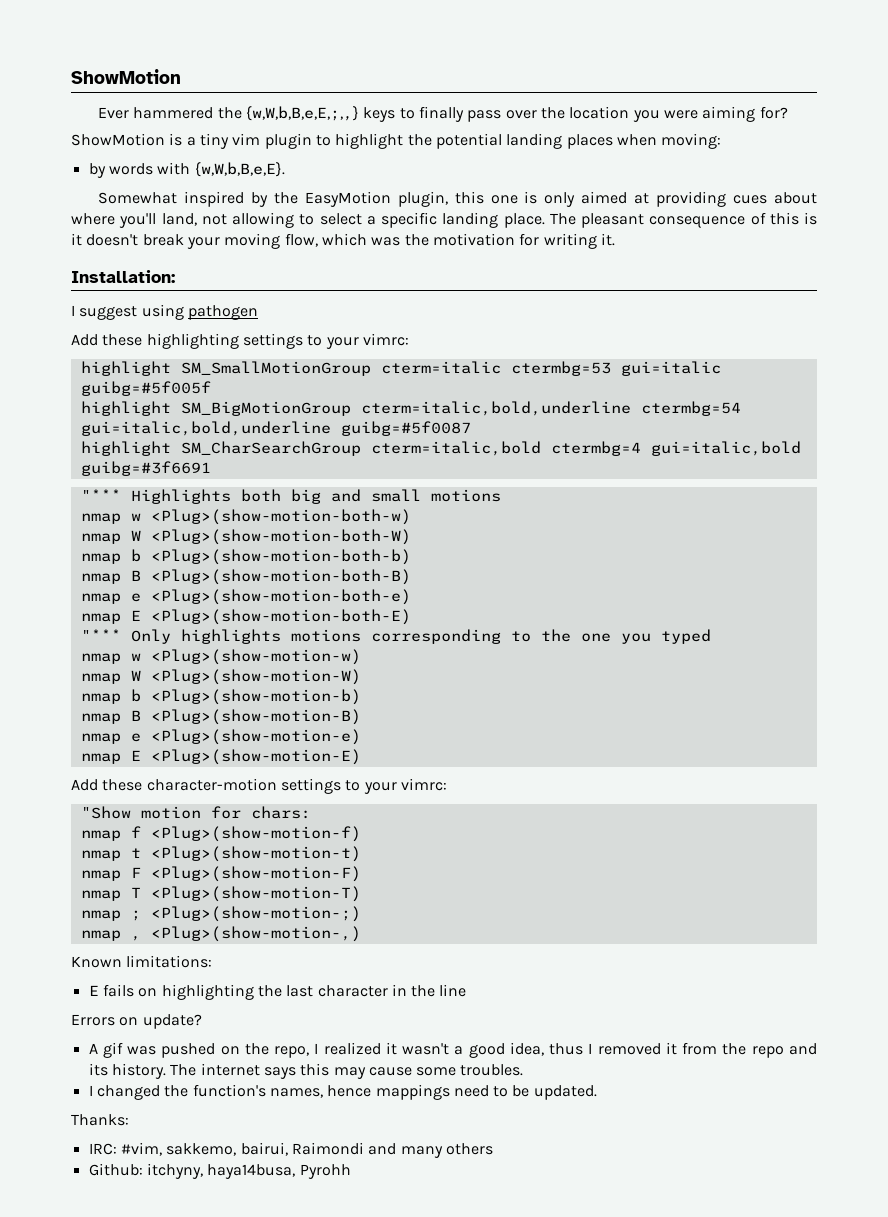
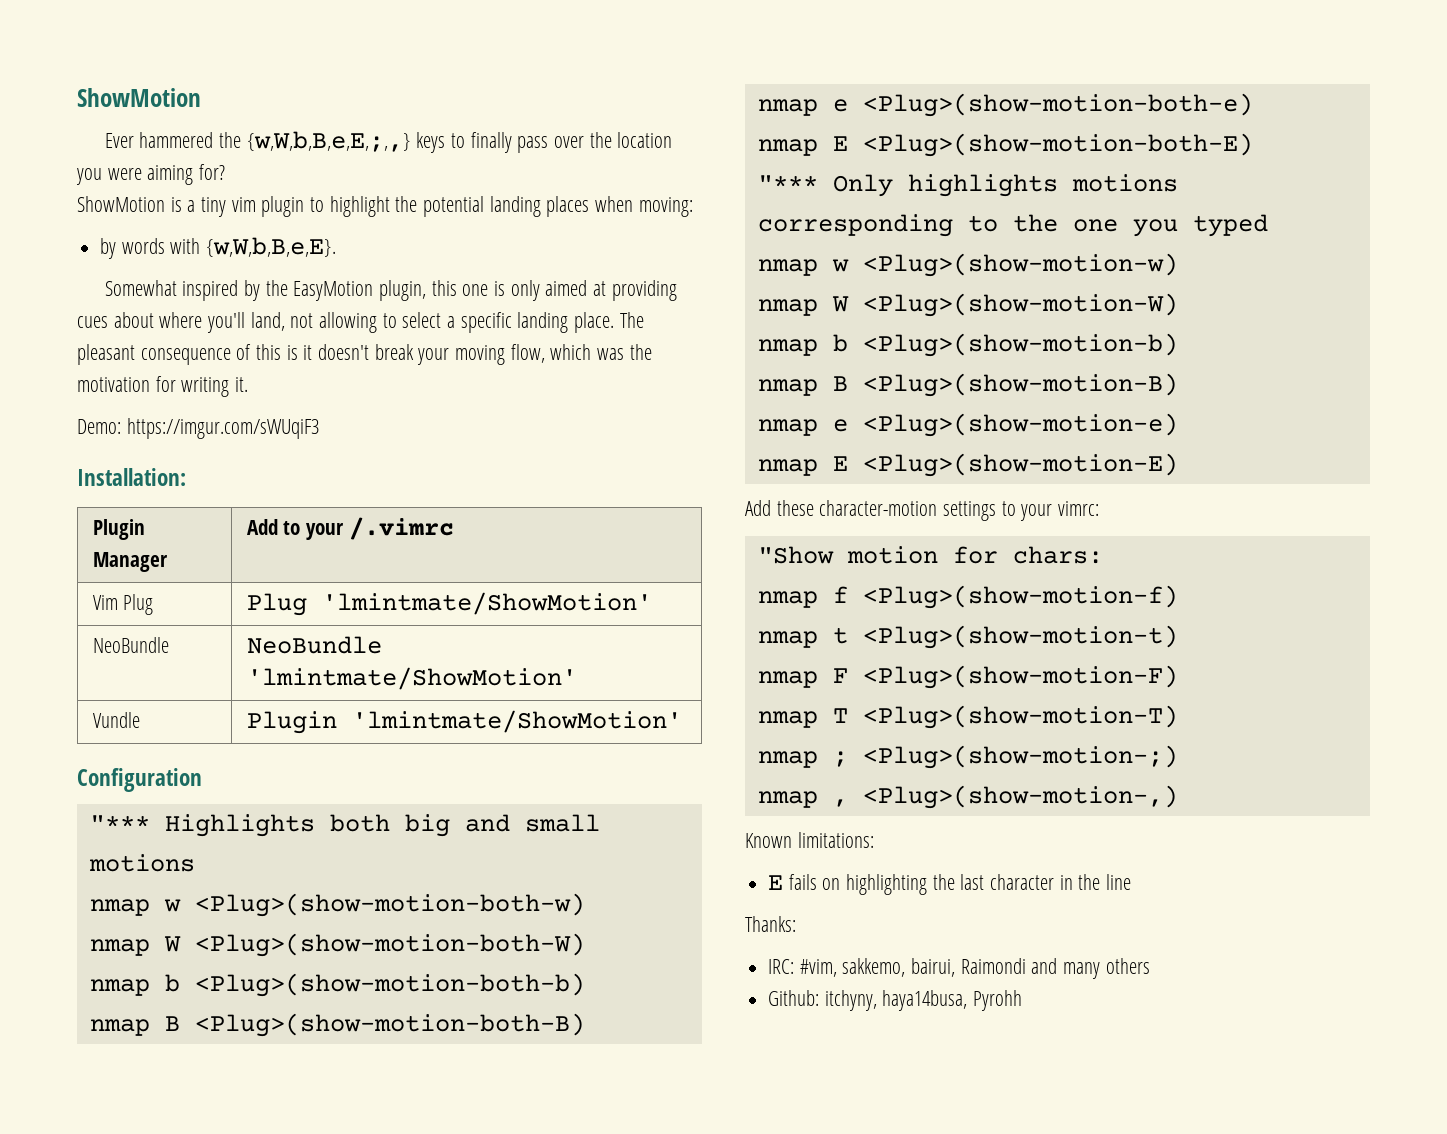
(615, 239) none -> [77,418,319,439] // Demo: https://imgur.com/sWUqiF3
[71,304,258,320] [71,333,409,349] [80,361,721,376] [80,381,211,396] [80,401,741,416] [80,421,471,436] [80,441,801,456] [80,461,211,476] // I suggest using pathogen // Add these highlighting settings to your vimrc: // highlight SM_SmallMotionGroup cterm=italic ctermbg=53 gui=italic guibg=#5f005f // highlight SM_BigMotionGroup cterm=italic,bold,underline ctermbg=54 gui=italic,bold,underline guibg=#5f0087 // highlight SM_CharSearchGroup cterm=italic,bold ctermbg=4 gui=italic,bold guibg=#3f6691 -> [92,519,145,540] [92,552,168,572] [246,517,454,540] [92,594,154,615] [246,592,652,616] [92,637,169,653] [246,636,382,654] [246,667,577,690] [92,712,140,728] [246,710,682,734] [77,768,202,792] // Plugin Manager | Add to your /.vimrc // Vim Plug | Plug 'lmintmate/ShowMotion' // NeoBundle | NeoBundle 'lmintmate/ShowMotion' // Vundle | Plugin 'lmintmate/ShowMotion' // Configuration
[71,1014,202,1029] [88,1042,818,1058] [88,1063,524,1079] [88,1084,597,1100] // Errors on update? // A gif was pushed on the repo, I realized it wasn't a good idea, thus I removed it from the repo and its history. The internet says this may cause some troubles. // I changed the function's names, hence mappings need to be updated. -> (1132, 882) none

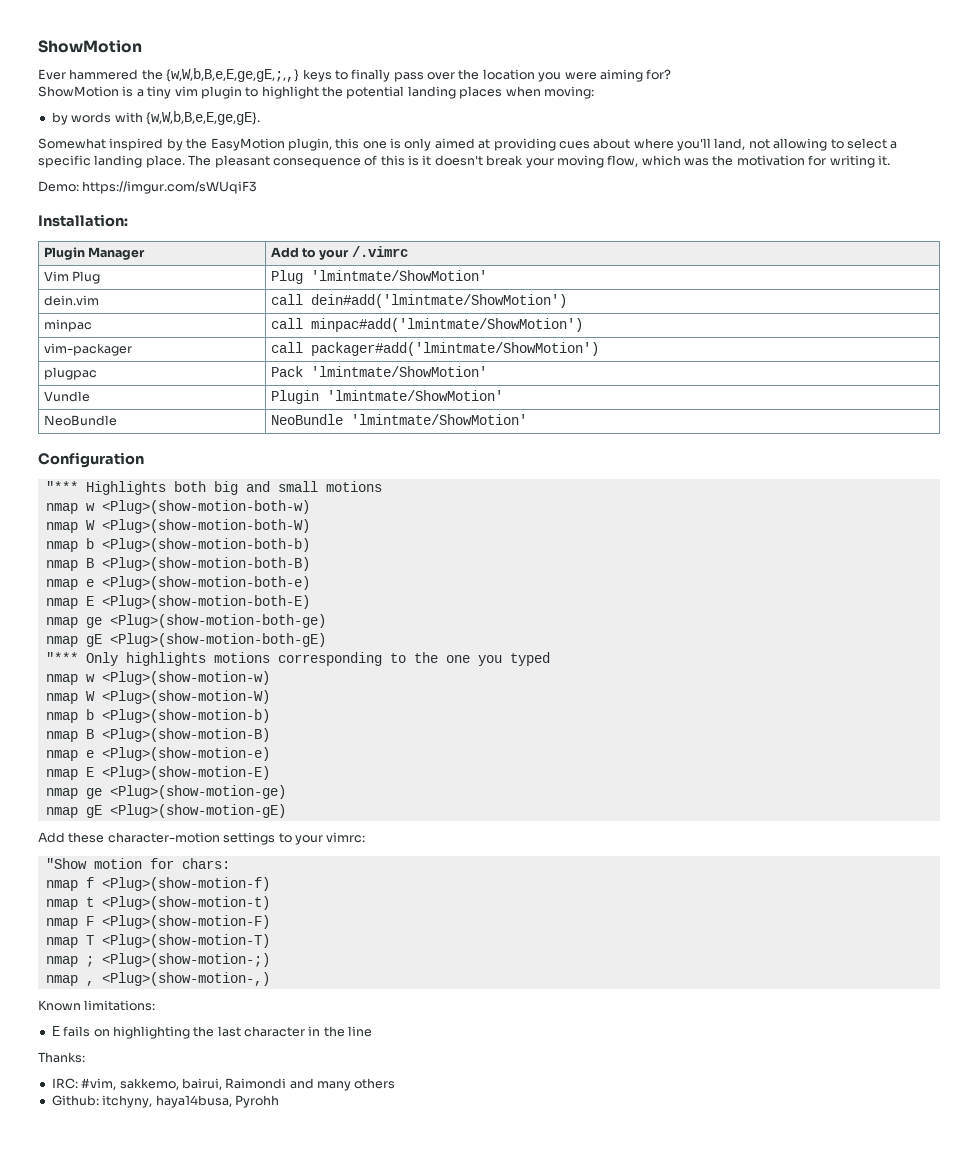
[246,131,411,152] {w,W,b,B,e,E,;,,} -> [166,68,300,82] {w,W,b,B,e,E,ge,gE,;,,}
[206,237,337,257] {w,W,b,B,e,E}. -> [145,111,260,125] {w,W,b,B,e,E,ge,gE}.
[92,637,169,653] [246,636,382,654] NeoBundle | NeoBundle -> [43,295,99,306] [270,294,567,308] [43,319,92,332] [270,318,583,332] [43,343,132,356] [270,342,599,356] [43,367,97,380] [270,366,303,377] dein.vim | call dein#add('lmintmate/ShowMotion') // minpac | call minpac#add('lmintmate/ShowMotion') // vim-packager | call packager#add('lmintmate/ShowMotion') // plugpac | Pack
(682, 721) none -> [43,415,117,426] [270,414,527,425] // NeoBundle | NeoBundle 'lmintmate/ShowMotion'
(1253, 145) none -> [45,614,326,628] [45,633,326,647] // nmap ge <Plug>(show-motion-both-ge) // nmap gE <Plug>(show-motion-both-gE)
(1178, 465) none -> [45,785,286,799] [45,804,286,818] // nmap ge <Plug>(show-motion-ge) // nmap gE <Plug>(show-motion-gE)

